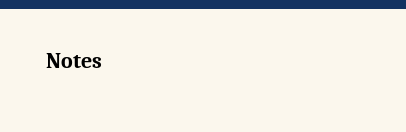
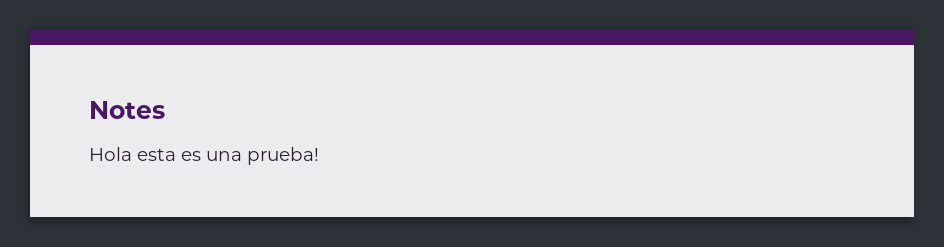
(102, 60) none -> [89,147,319,165] // Hola esta es una prueba!

